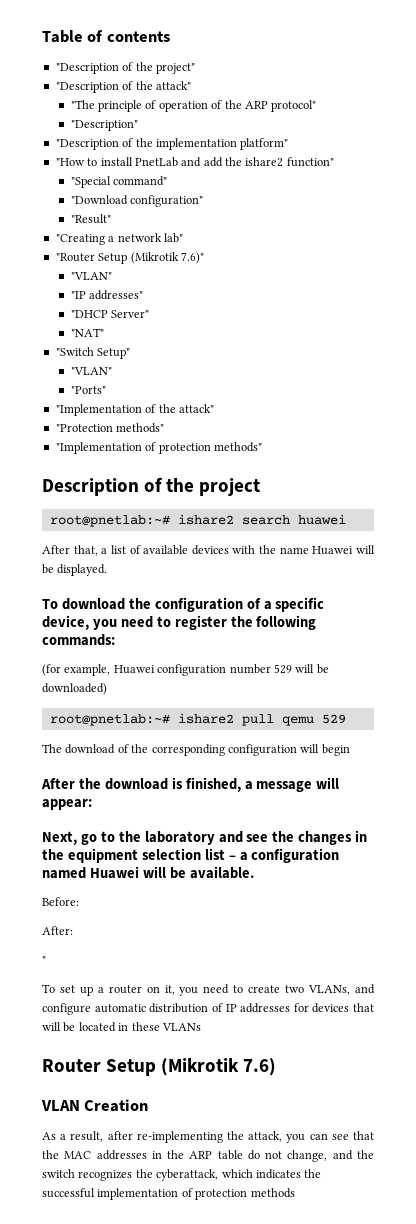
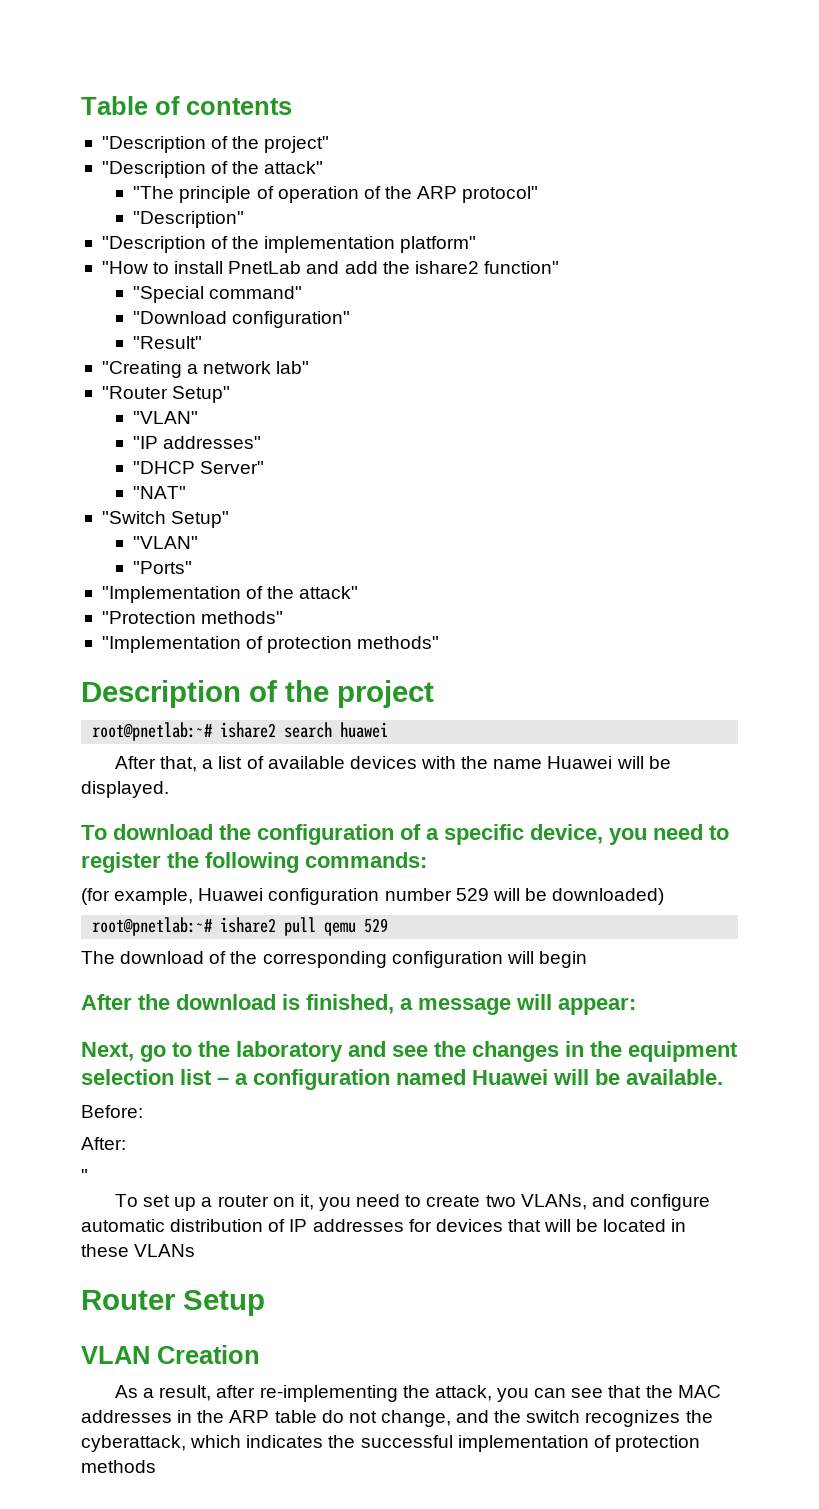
[98,252,204,264] Setup (Mikrotik 7.6)" -> [172,386,231,403] Setup"
[161,1058,277,1076] (Mikrotik 7.6) -> (265, 1303) none

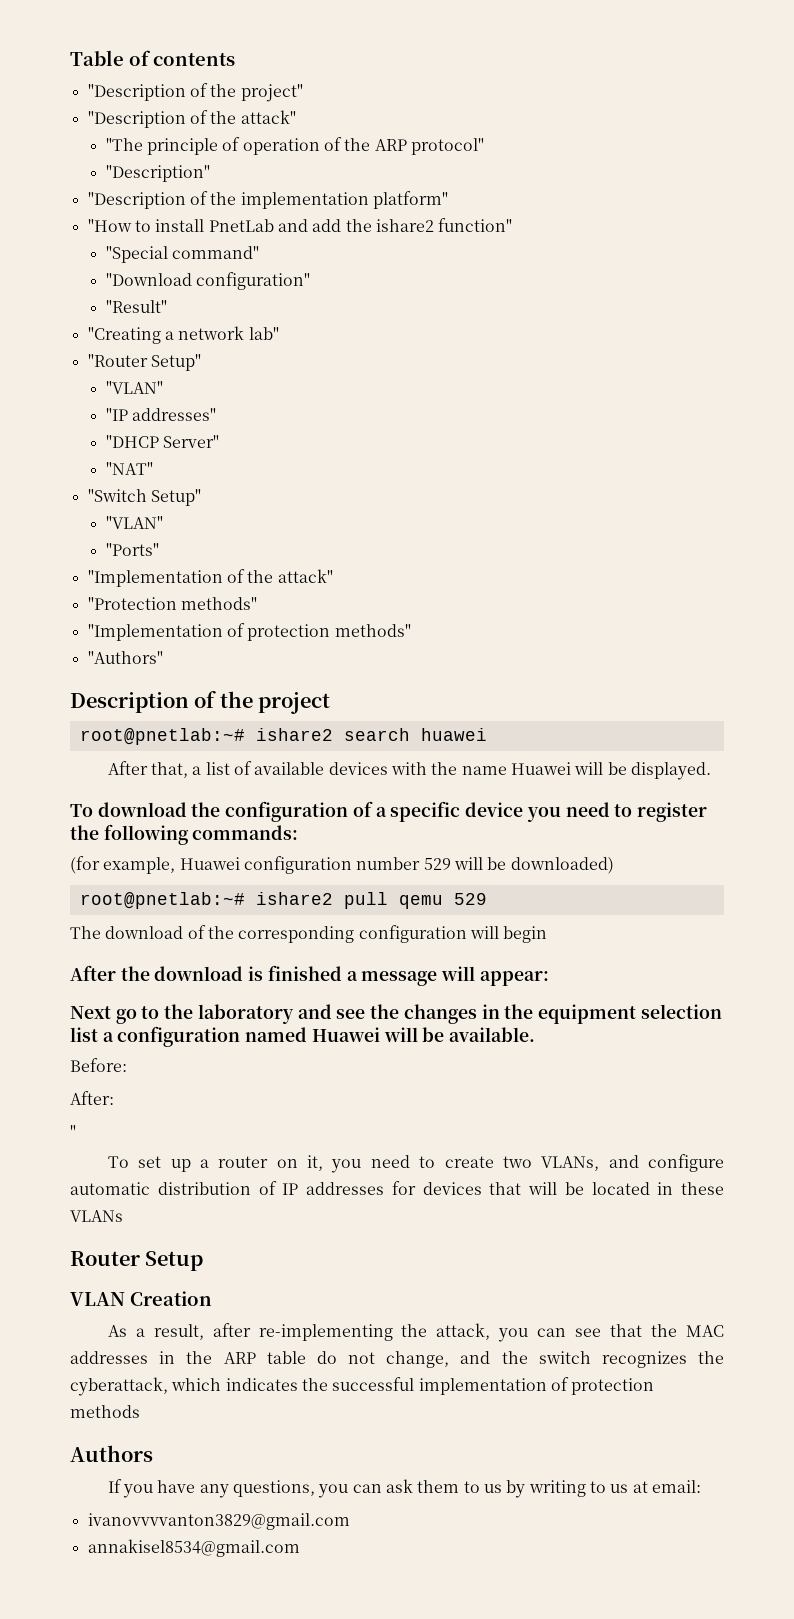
(440, 642) none -> [87,651,163,664] // "Authors"
[530,824,603,844] device, -> [465,802,524,817] device
[306,994,394,1014] finished, -> [267,965,342,981] finished
[81,1042,134,1061] Next, -> [70,1006,111,1019] Next
[217,1077,229,1085] – -> (98, 1034) none
(156, 1466) none -> [70,1445,153,1462] [107,1479,701,1498] [87,1513,350,1530] [87,1539,300,1557] // Authors // If you have any questions, you can ask them to us by writing to us at email: // ivanovvvvanton3829@gmail.com // annakisel8534@gmail.com

